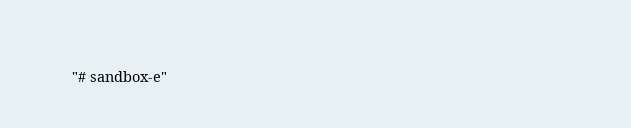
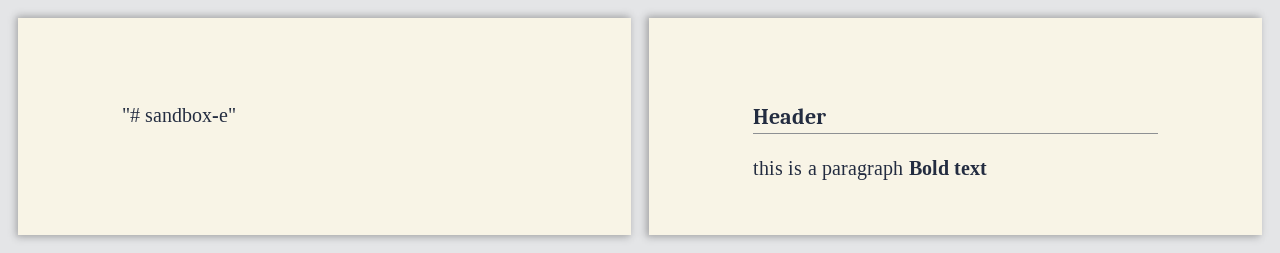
(167, 76) none -> [753,108,826,124] [753,160,987,180] // Header // this is a paragraph Bold text

